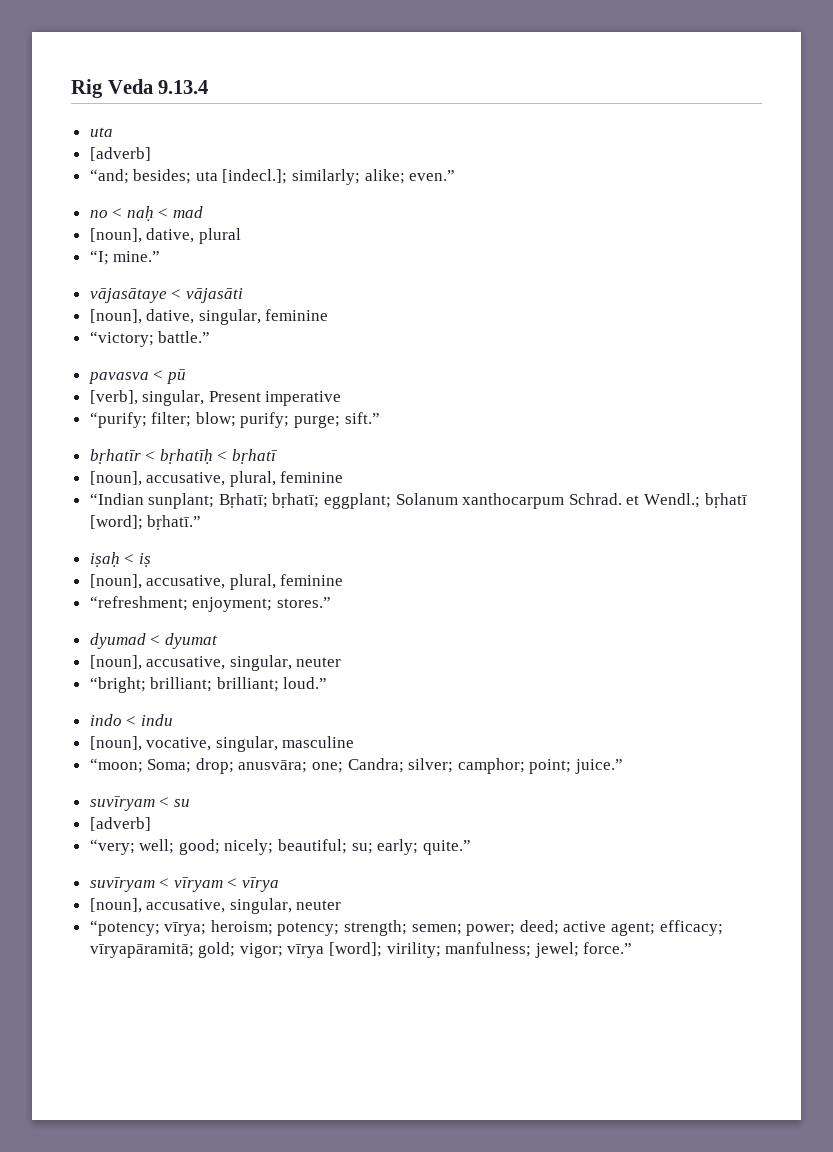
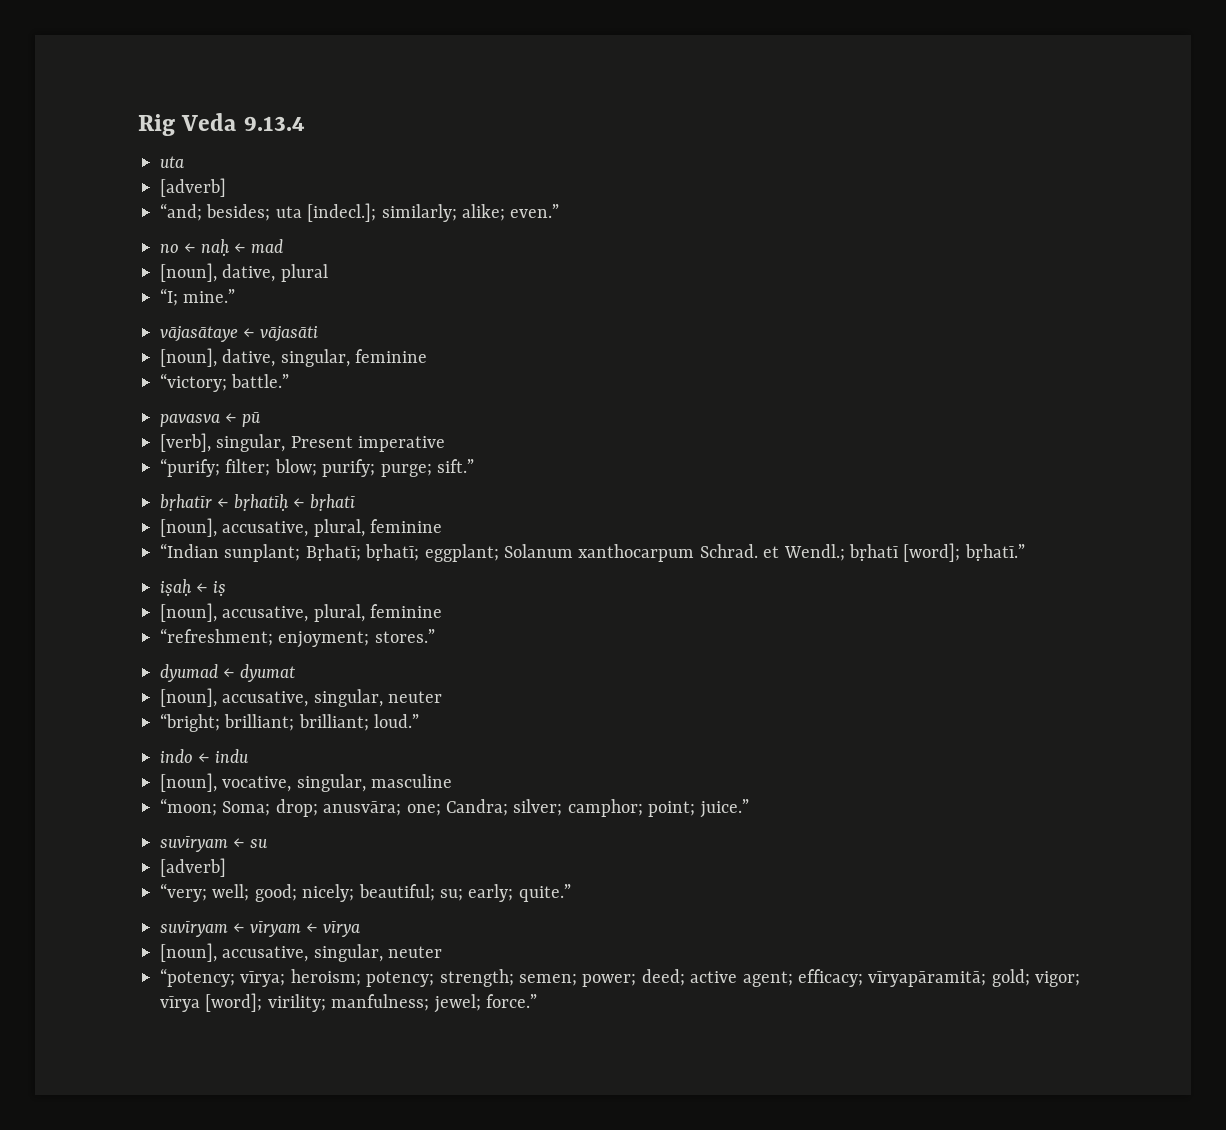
[112,206,169,221] < naḥ < -> [184,239,246,256] ← naḥ ←
[171,289,182,299] < -> [243,328,255,338] ←
[153,370,164,380] < -> [225,413,237,423] ←
[145,449,228,464] < bṛhatīḥ < -> [217,494,305,511] ← bṛhatīḥ ←
[124,554,135,564] < -> [196,583,208,593] ←
[150,635,161,645] < -> [223,668,235,678] ←
[126,716,137,726] < -> [198,753,210,763] ←
[159,797,170,807] < -> [233,838,245,848] ←
[159,877,238,892] < vīryam < -> [233,921,318,937] ← vīryam ←

